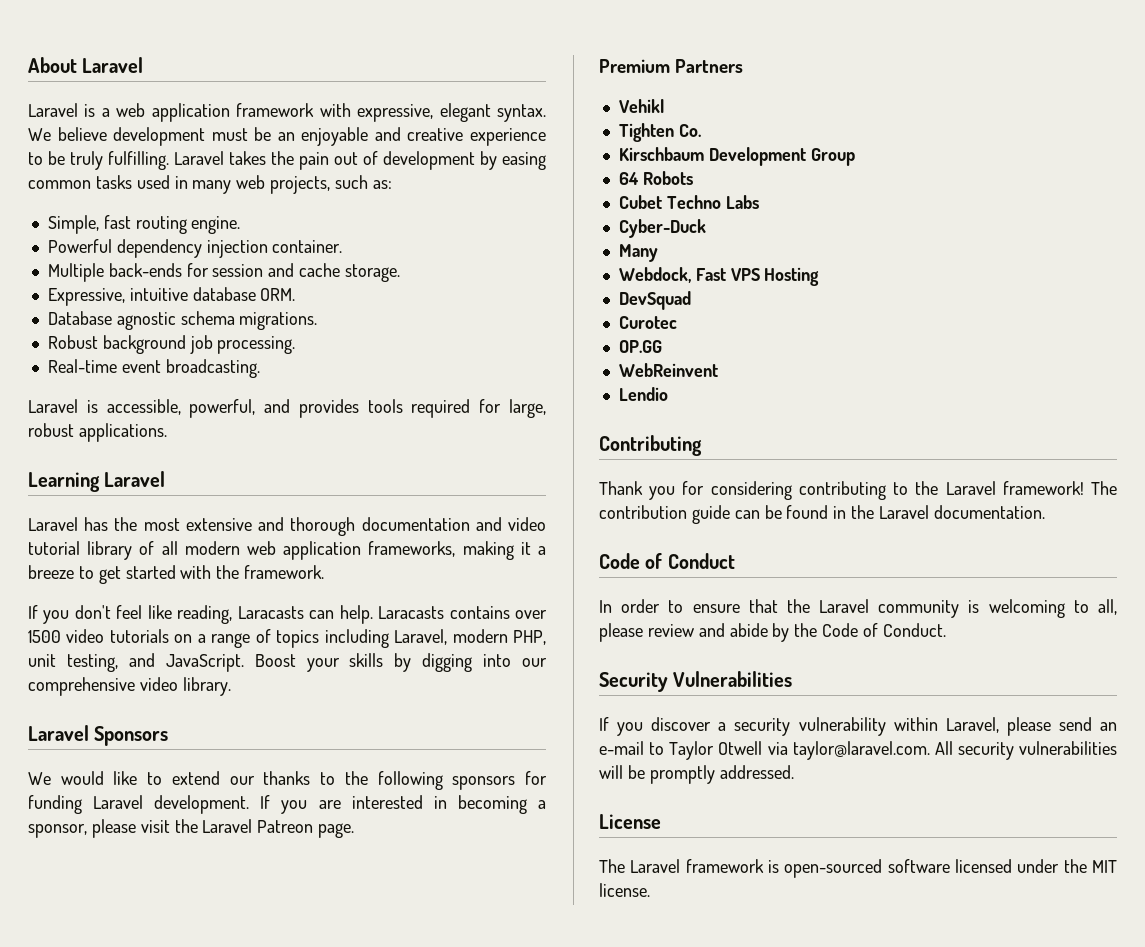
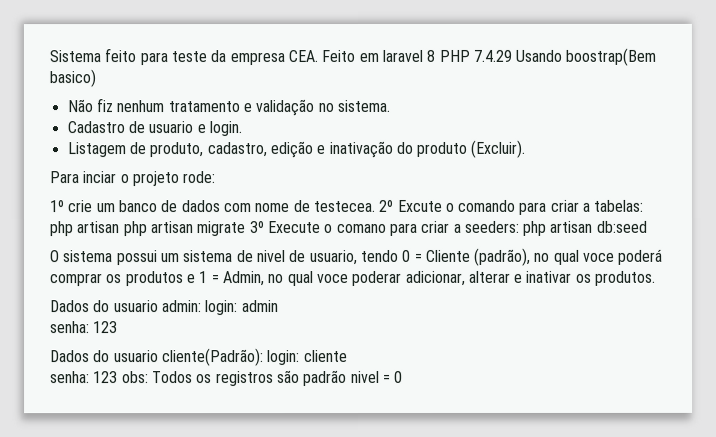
[28,57,144,73] [28,103,546,122] [28,127,546,146] [28,151,546,170] [28,175,392,194] [47,215,241,234] [47,239,343,258] [47,263,400,282] [47,287,296,306] [47,311,318,330] [47,335,296,354] [47,359,260,378] [28,399,546,418] [28,423,167,442] [28,471,166,492] [28,517,546,536] [28,541,546,560] [28,565,325,584] [28,605,547,624] [28,629,546,648] [28,653,547,672] [28,677,231,696] [28,725,169,746] [28,771,548,790] [28,795,546,814] [28,819,355,838] [599,59,744,73] [618,99,664,113] [618,123,701,142] [618,147,855,166] [618,171,693,185] [618,195,759,209] [618,219,706,238] [618,244,658,262] [618,267,820,286] [618,291,691,310] [618,316,677,329] [618,340,662,353] [618,363,718,377] [618,387,668,401] [599,435,702,456] [599,481,1117,500] [599,505,1045,524] [599,553,735,569] [599,599,1117,618] [599,623,946,642] [599,671,793,692] [599,717,1117,736] [599,741,1117,760] [599,765,794,784] [599,814,661,829] [599,859,1117,878] [599,883,650,897] About Laravel // Laravel is a web application framework with expressive, elegant syntax. We believe development must be an enjoyable and creative experience to be truly fulfilling. Laravel takes the pain out of development by easing common tasks used in many web projects, such as: // Simple, fast routing engine. // Powerful dependency injection container. // Multiple back-ends for session and cache storage. // Expressive, intuitive database ORM. // Database agnostic schema migrations. // Robust background job processing. // Real-time event broadcasting. // Laravel is accessible, powerful, and provides tools required for large, robust applications. // Learning Laravel // Laravel has the most extensive and thorough documentation and video tutorial library of all modern web application frameworks, making it a breeze to get started with the framework. // If you don't feel like reading, Laracasts can help. Laracasts contains over 1500 video tutorials on a range of topics including Laravel, modern PHP, unit testing, and JavaScript. Boost your skills by digging into our comprehensive video library. // Laravel Sponsors // We would like to extend our thanks to the following sponsors for funding Laravel development. If you are interested in becoming a sponsor, please visit the Laravel Patreon page. // Premium Partners // Vehikl // Tighten Co. // Kirschbaum Development Group // 64 Robots // Cubet Techno Labs // Cyber-Duck // Many // Webdock, Fast VPS Hosting // DevSquad // Curotec // OP.GG // WebReinvent // Lendio // Contributing // Thank you for considering contributing to the Laravel framework! The contribution guide can be found in the Laravel documentation. // Code of Conduct // In order to ensure that the Laravel community is welcoming to all, please review and abide by the Code of Conduct. // Security Vulnerabilities // If you discover a security vulnerability within Laravel, please send an e-mail to Taylor Otwell via taylor@laravel.com. All security vulnerabilities will be promptly addressed. // License // The Laravel framework is open-sourced software licensed under the MIT license. -> [49,47,657,66] [49,69,96,88] [66,98,390,117] [66,121,242,137] [66,139,526,159] [49,171,216,187] [49,199,644,215] [50,220,648,237] [50,247,664,266] [50,270,657,287] [50,300,279,316] [50,321,119,334] [50,348,348,367] [50,370,404,387] Sistema feito para teste da empresa CEA. Feito em laravel 8 PHP 7.4.29 Usando boostrap(Bem basico) // Não fiz nenhum tratamento e validação no sistema. // Cadastro de usuario e login. // Listagem de produto, cadastro, edição e inativação do produto (Excluir). // Para inciar o projeto rode: // 1º crie um banco de dados com nome de testecea. 2º Excute o comando para criar a tabelas: php artisan php artisan migrate 3º Execute o comano para criar a seeders: php artisan db:seed // O sistema possui um sistema de nivel de usuario, tendo 0 = Cliente (padrão), no qual voce poderá comprar os produtos e 1 = Admin, no qual voce poderar adicionar, alterar e inativar os produtos. // Dados do usuario admin: login: admin // senha: 123 // Dados do usuario cliente(Padrão): login: cliente // senha: 123 obs: Todos os registros são padrão nivel = 0

